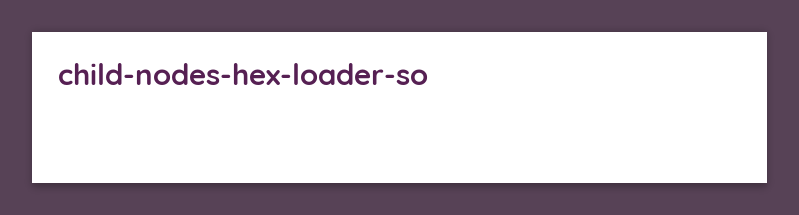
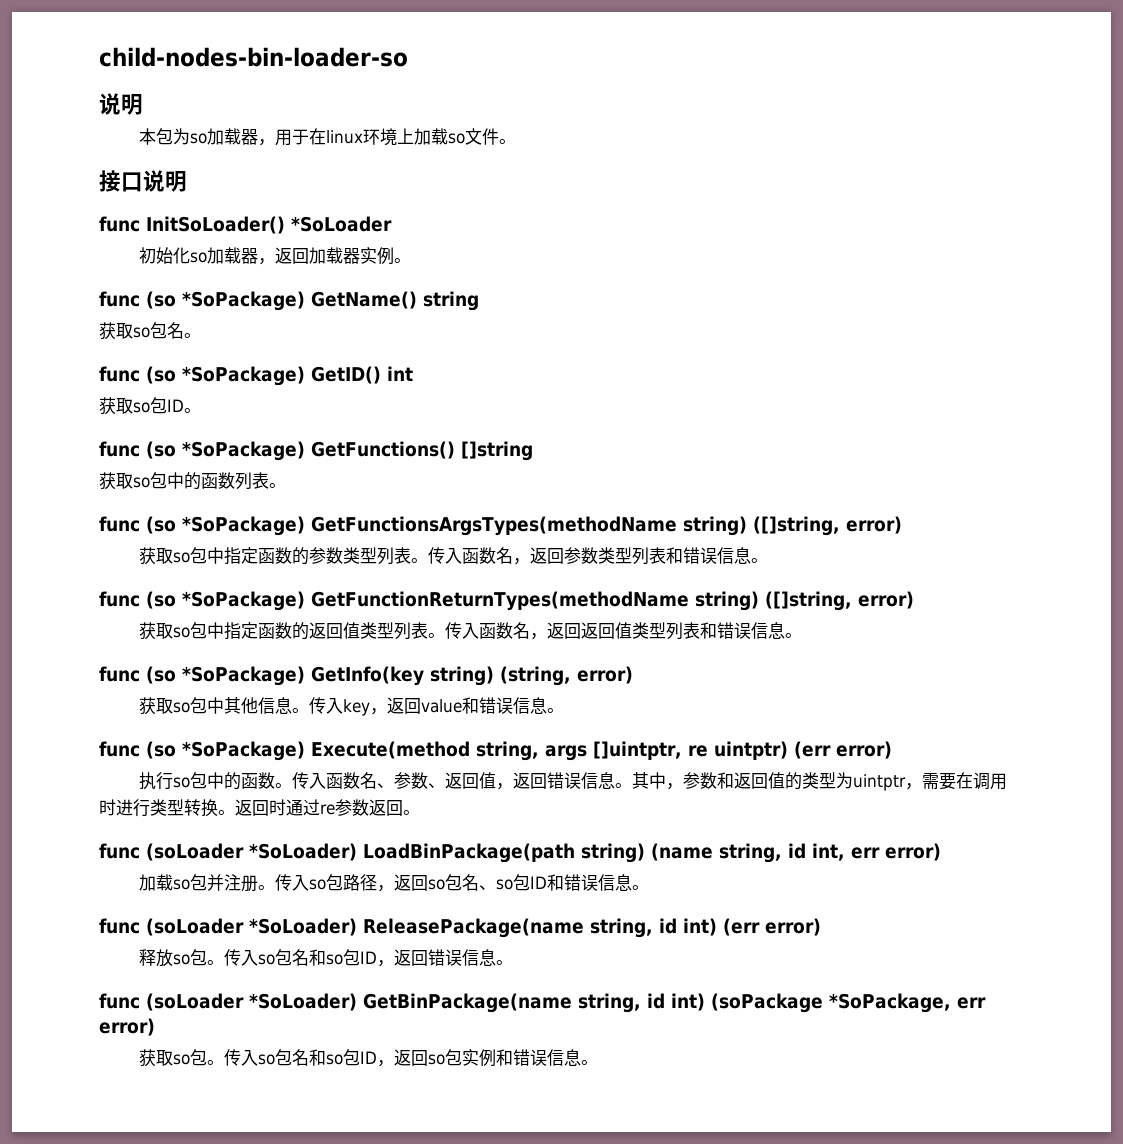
[58,63,428,85] child-nodes-hex-loader-so -> [99,47,408,67] [99,93,143,115] [138,128,516,146] [99,170,187,192] [99,216,392,234] [138,247,411,265] [99,291,479,311] [99,322,201,340] [99,366,413,386] [99,397,201,415] [99,441,533,461] [99,472,286,490] [99,516,902,536] [138,547,768,565] [99,591,914,611] [138,622,802,640] [99,666,633,686] [138,697,564,716] [99,741,892,761] [138,772,1007,791] [99,799,420,817] [99,843,941,863] [138,874,649,892] [99,918,821,938] [138,949,513,967] [99,993,986,1013] [99,1018,155,1036] [138,1049,598,1067] child-nodes-bin-loader-so // 说明 // 本包为so加载器，用于在linux环境上加载so文件。 // 接口说明 // func InitSoLoader() *SoLoader // 初始化so加载器，返回加载器实例。 // func (so *SoPackage) GetName() string // 获取so包名。 // func (so *SoPackage) GetID() int // 获取so包ID。 // func (so *SoPackage) GetFunctions() []string // 获取so包中的函数列表。 // func (so *SoPackage) GetFunctionsArgsTypes(methodName string) ([]string, error) // 获取so包中指定函数的参数类型列表。传入函数名，返回参数类型列表和错误信息。 // func (so *SoPackage) GetFunctionReturnTypes(methodName string) ([]string, error) // 获取so包中指定函数的返回值类型列表。传入函数名，返回返回值类型列表和错误信息。 // func (so *SoPackage) GetInfo(key string) (string, error) // 获取so包中其他信息。传入key，返回value和错误信息。 // func (so *SoPackage) Execute(method string, args []uintptr, re uintptr) (err error) // 执行so包中的函数。传入函数名、参数、返回值，返回错误信息。其中，参数和返回值的类型为uintptr，需要在调用时进行类型转换。返回时通过re参数返回。 // func (soLoader *SoLoader) LoadBinPackage(path string) (name string, id int, err error) // 加载so包并注册。传入so包路径，返回so包名、so包ID和错误信息。 // func (soLoader *SoLoader) ReleasePackage(name string, id int) (err error) // 释放so包。传入so包名和so包ID，返回错误信息。 // func (soLoader *SoLoader) GetBinPackage(name string, id int) (soPackage *SoPackage, err error) // 获取so包。传入so包名和so包ID，返回so包实例和错误信息。

